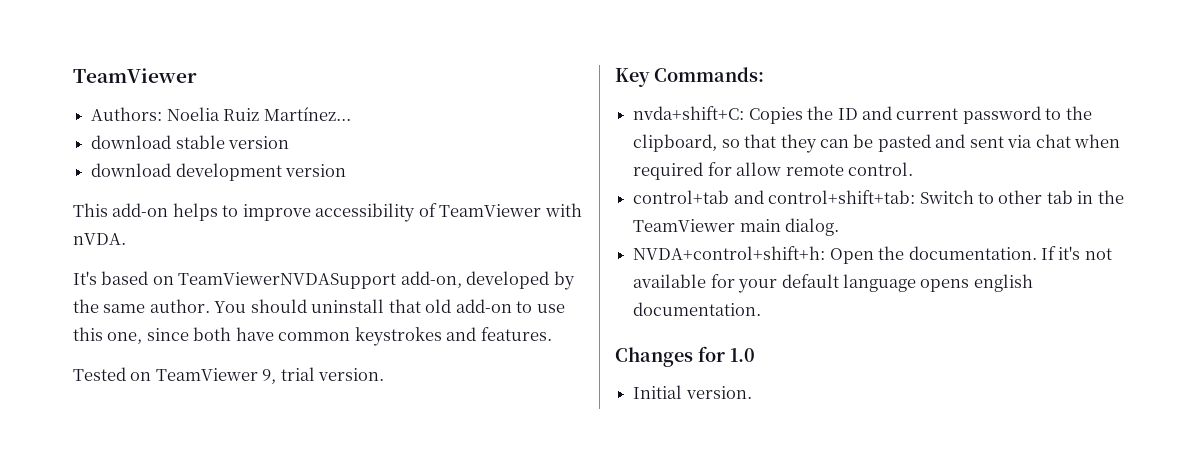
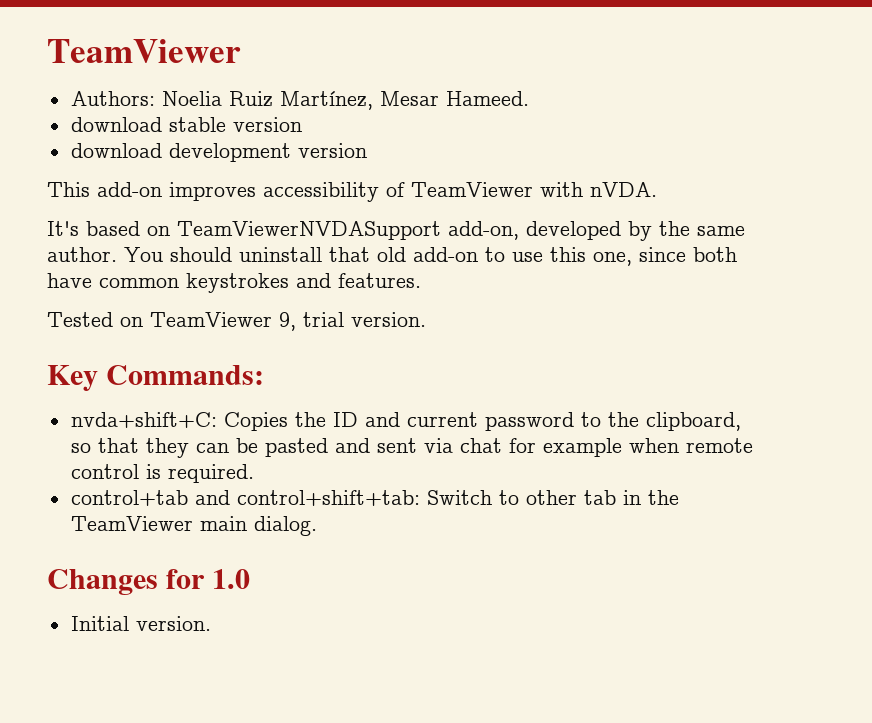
[263,107,351,121] Martínez... -> [279,91,529,110] Martínez, Mesar Hameed.
[172,203,311,221] helps to improve -> [169,182,256,201] improves
[1074,134,1121,148] [633,162,913,180] when required for allow remote control. -> [508,438,753,457] [70,464,254,483] for example when remote control is required.
[633,246,1112,264] [633,274,1033,293] [633,302,762,316] // NVDA+control+shift+h: Open the documentation. If it's not available for your default language opens english documentation. -> (317, 526) none

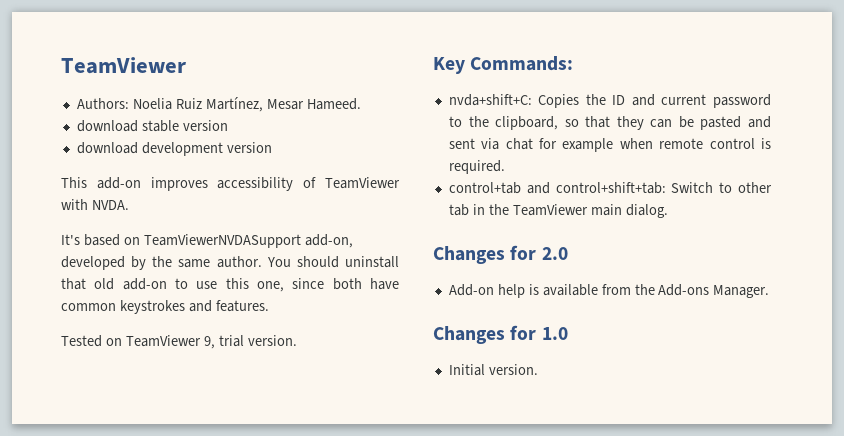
[590,182,657,197] nVDA. -> [91,200,129,210] NVDA.
(317, 526) none -> [433,245,568,264] [448,284,770,298] // Changes for 2.0 // Add-on help is available from the Add-ons Manager.

